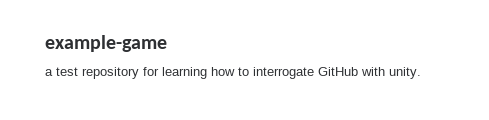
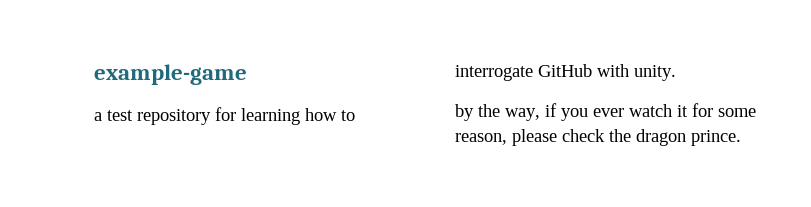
(421, 73) none -> [455,103,756,121] [455,129,741,146] // by the way, if you ever watch it for some reason, please check the dragon prince.

